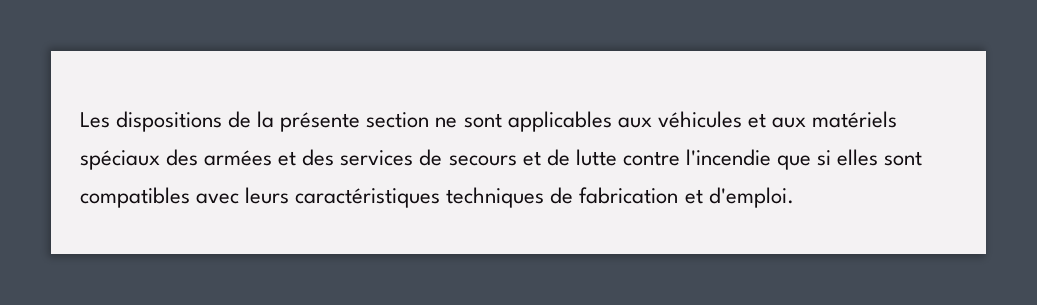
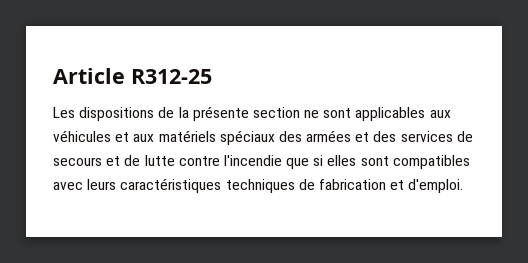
(80, 120) none -> [53,68,212,84] Article R312-25 //

